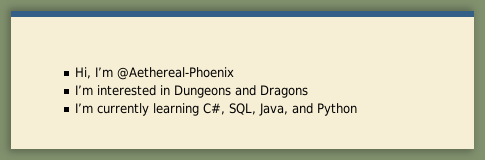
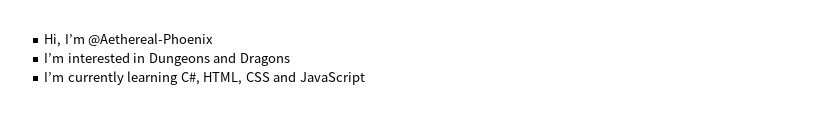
[229,103,358,116] SQL, Java, and Python -> [203,71,365,85] HTML, CSS and JavaScript

